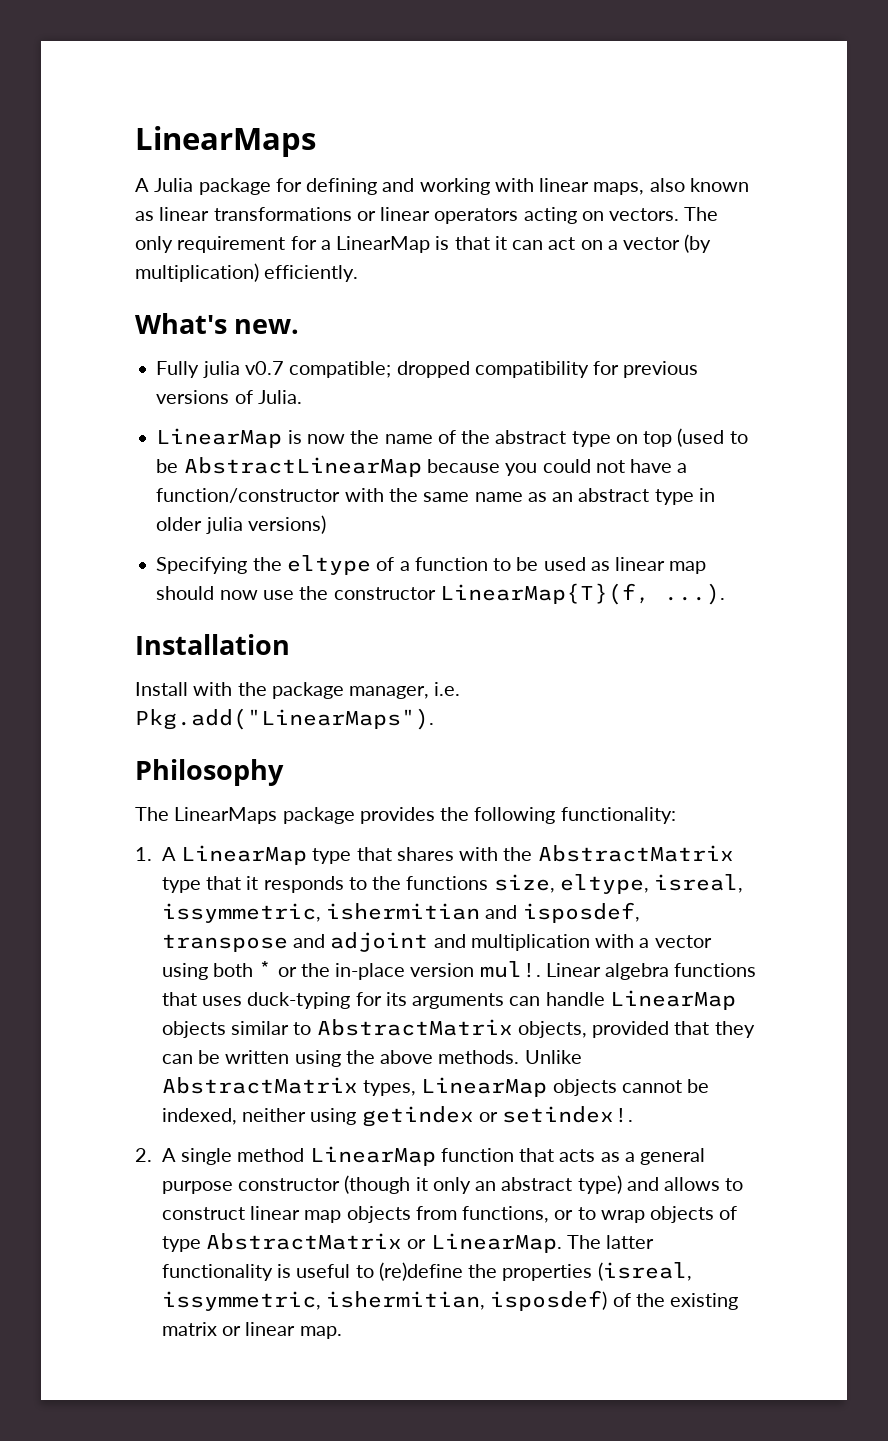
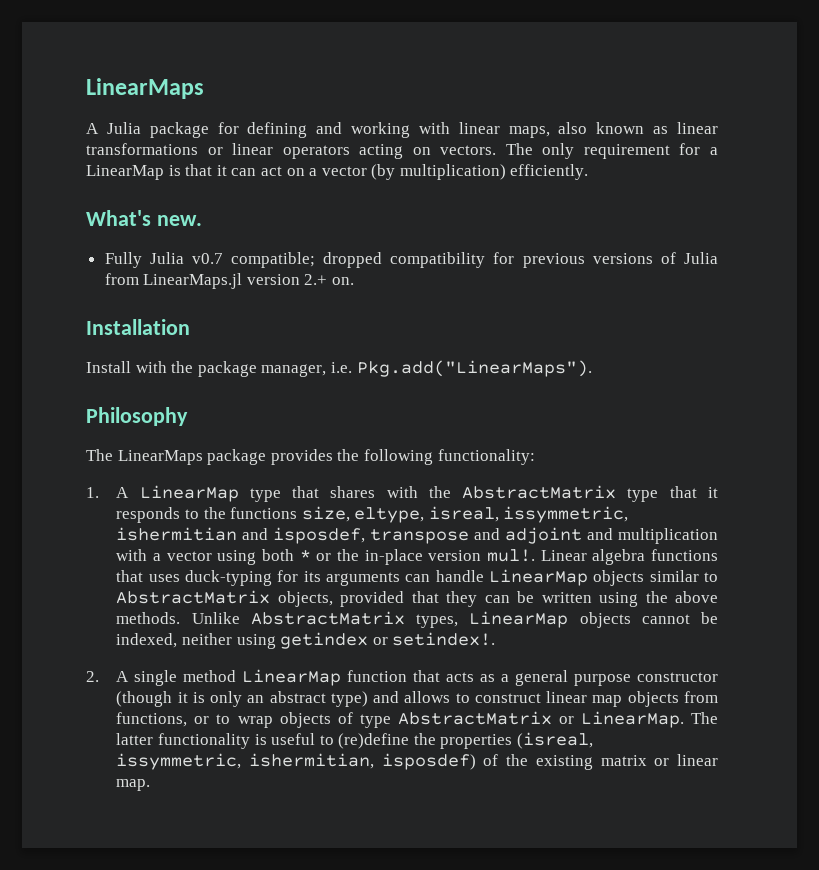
[202,361,240,378] julia -> [149,252,184,264] Julia
[257,390,302,404] [156,428,748,448] [156,457,688,477] [156,488,715,505] [156,515,326,534] [156,555,707,575] [156,583,725,605] Julia. // LinearMap is now the name of the abstract type on top (used to be AbstractLinearMap because you could not have a function/constructor with the same name as an abstract type in older julia versions) // Specifying the eltype of a function to be used as linear map should now use the constructor LinearMap{T}(f, ...). -> [684,252,718,264] [104,273,355,289] Julia from LinearMaps.jl version 2.+ on.
(428, 1184) none -> [192,692,205,703] is

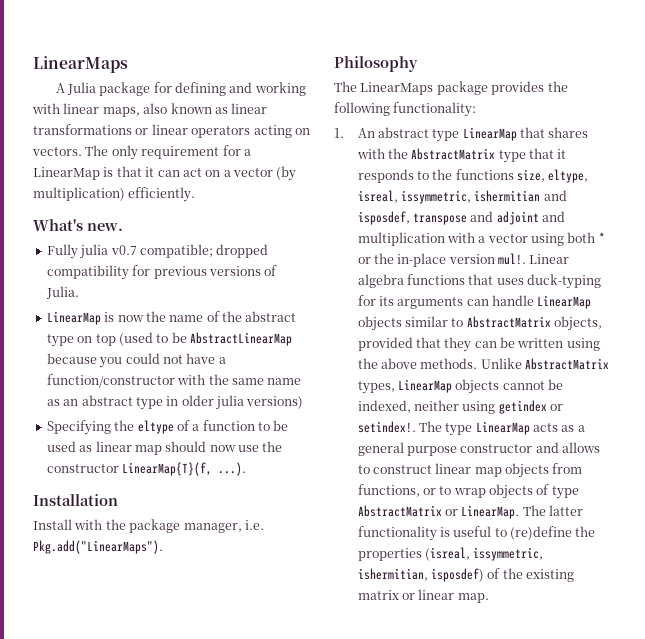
[149,252,184,264] Julia -> [80,244,109,259] julia
[684,252,718,264] [104,273,355,289] Julia from LinearMaps.jl version 2.+ on. -> [45,286,79,299] [46,311,297,325] [46,332,292,347] [46,353,226,368] [46,374,302,388] [46,395,304,410] [46,420,289,435] [46,441,283,455] [46,462,247,476] Julia. // LinearMap is now the name of the abstract type on top (used to be AbstractLinearMap because you could not have a function/constructor with the same name as an abstract type in older julia versions) // Specifying the eltype of a function to be used as linear map should now use the constructor LinearMap{T}(f, ...).
[116,485,281,502] A LinearMap type -> [357,127,517,142] An abstract type LinearMap
[86,669,441,686] // 2. A single method LinearMap function that -> [418,421,530,436] The type LinearMap
[116,691,368,707] (though it is only an abstract type) -> (533, 448) none

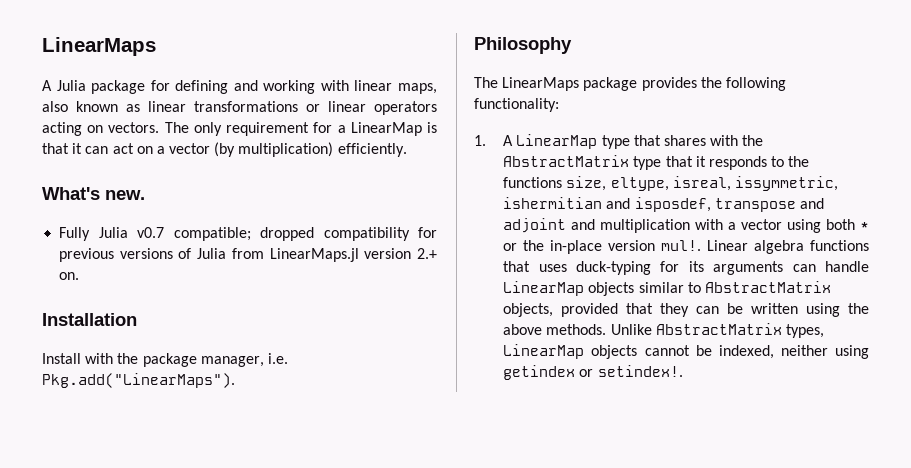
[80,244,109,259] julia -> [98,227,128,238] Julia
[45,286,79,299] [46,311,297,325] [46,332,292,347] [46,353,226,368] [46,374,302,388] [46,395,304,410] [46,420,289,435] [46,441,283,455] [46,462,247,476] Julia. // LinearMap is now the name of the abstract type on top (used to be AbstractLinearMap because you could not have a function/constructor with the same name as an abstract type in older julia versions) // Specifying the eltype of a function to be used as linear map should now use the constructor LinearMap{T}(f, ...). -> [197,248,437,262] [59,272,80,280] Julia from LinearMaps.jl version 2.+ on.
[357,127,517,142] An abstract type LinearMap -> [503,134,630,149] A LinearMap type
[418,421,585,436] [357,442,600,456] [357,463,583,478] [357,484,579,499] [357,505,583,519] [357,526,596,541] [357,547,544,561] [357,568,574,582] [357,589,489,603] The type LinearMap acts as a general purpose constructor and allows to construct linear map objects from functions, or to wrap objects of type AbstractMatrix or LinearMap. The latter functionality is useful to (re)define the properties (isreal, issymmetric, ishermitian, isposdef) of the existing matrix or linear map. -> (683, 371) none

